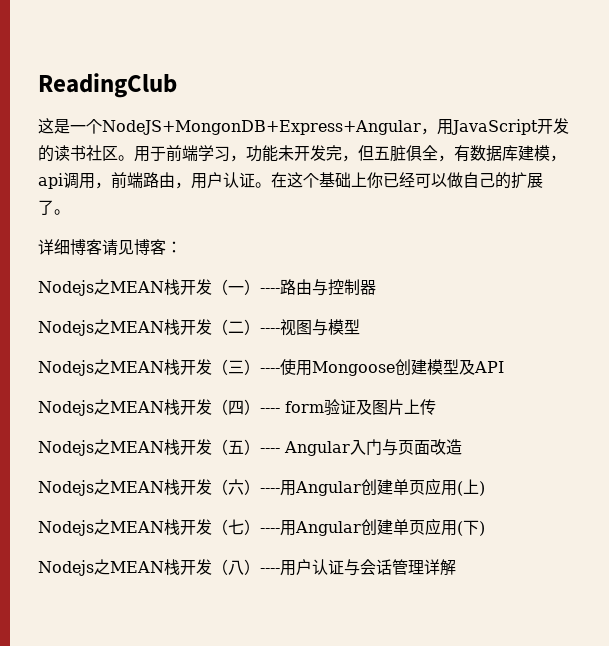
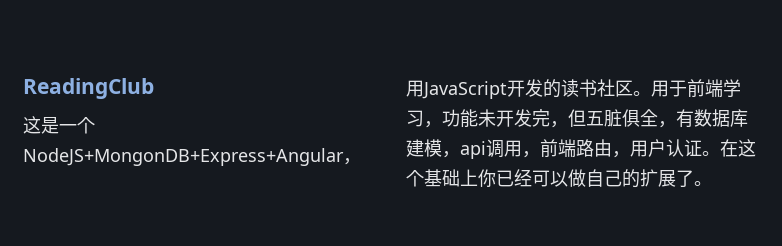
[38,239,182,256] [38,279,376,296] [38,319,360,336] [38,359,504,376] [38,399,436,416] [38,439,462,456] [38,478,485,496] [38,518,485,536] [38,559,456,576] // 详细博客请见博客： // Nodejs之MEAN栈开发（一）----路由与控制器 // Nodejs之MEAN栈开发（二）----视图与模型 // Nodejs之MEAN栈开发（三）----使用Mongoose创建模型及API // Nodejs之MEAN栈开发（四）---- form验证及图片上传 // Nodejs之MEAN栈开发（五）---- Angular入门与页面改造 // Nodejs之MEAN栈开发（六）----用Angular创建单页应用(上) // Nodejs之MEAN栈开发（七）----用Angular创建单页应用(下) // Nodejs之MEAN栈开发（八）----用户认证与会话管理详解 -> (712, 183) none

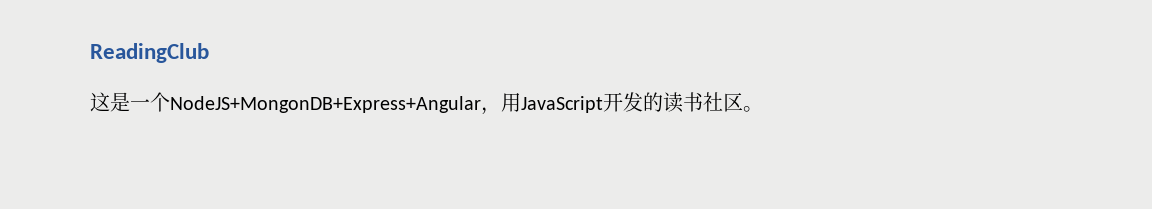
[651,79,741,97] [406,109,748,128] [406,139,756,159] [406,169,712,188] 用于前端学习，功能未开发完，但五脏俱全，有数据库建模，api调用，前端路由，用户认证。在这个基础上你已经可以做自己的扩展了。 -> (763, 109) none

